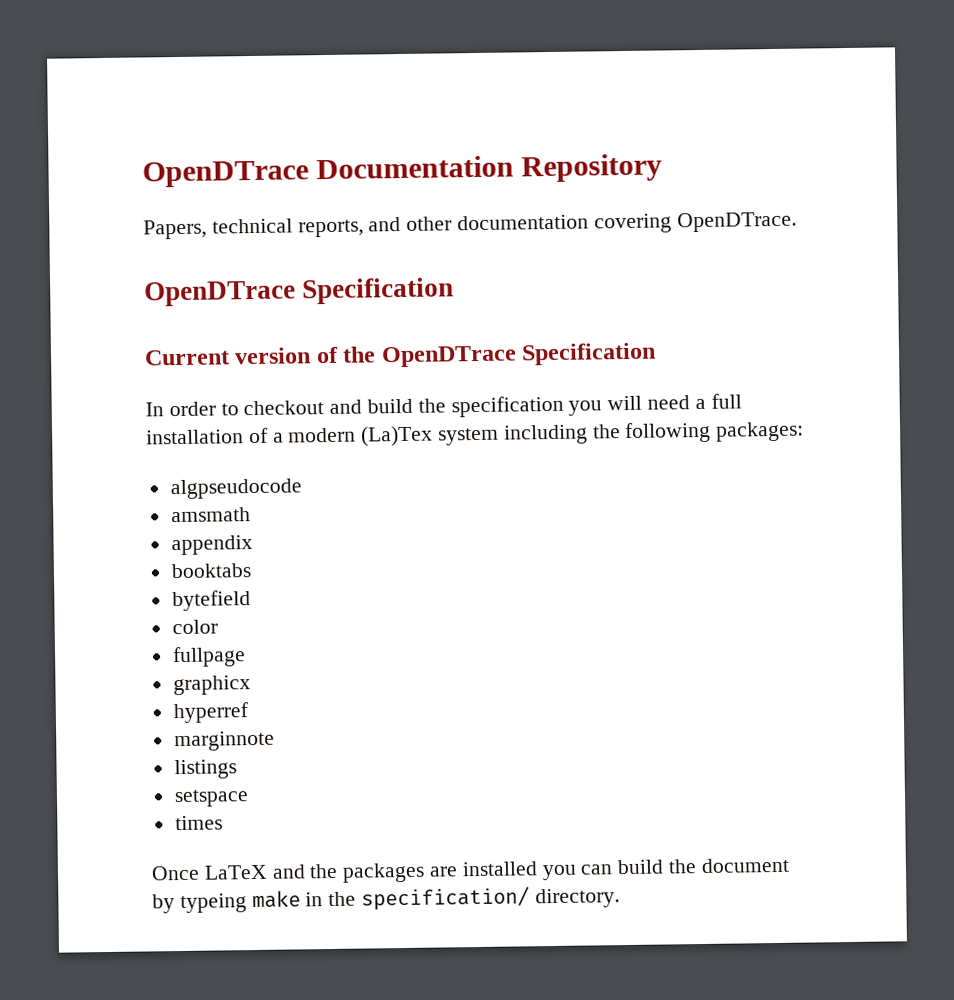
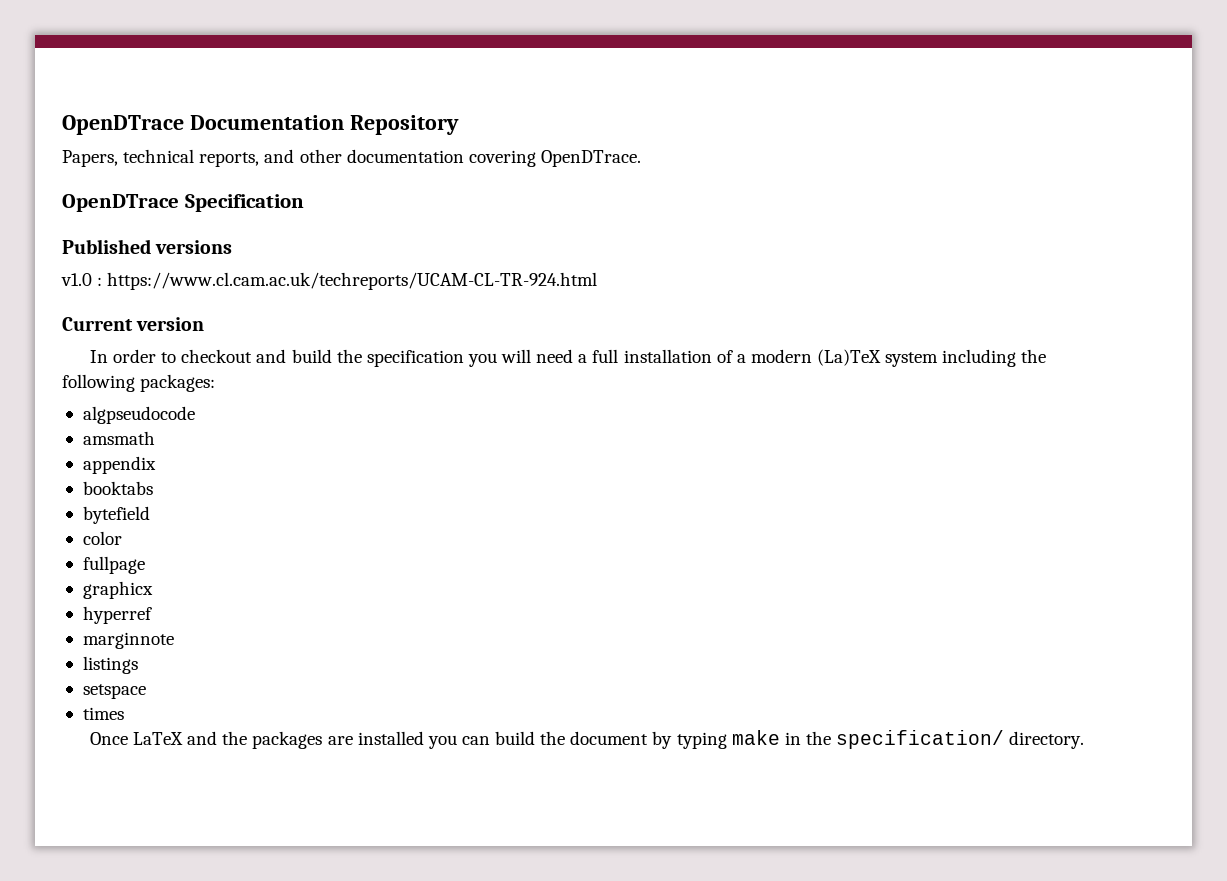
[144,342,657,368] Current version of the OpenDTrace Specification -> [62,239,233,254] [61,272,598,290] [62,317,205,331] Published versions // v1.0 : https://www.cl.cam.ac.uk/techreports/UCAM-CL-TR-924.html // Current version
[361,425,434,447] (La)Tex -> [817,349,882,366] (La)TeX
[179,893,247,914] typeing -> [676,732,727,749] typing

